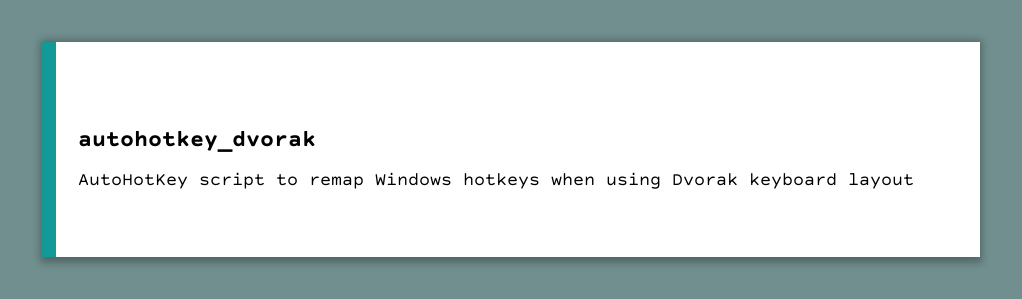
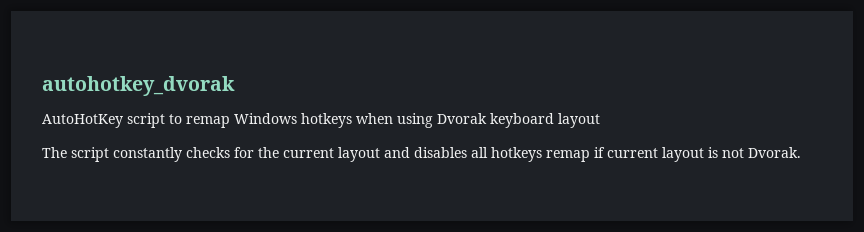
(914, 181) none -> [42,147,801,162] // The script constantly checks for the current layout and disables all hotkeys remap if current layout is not Dvorak.

